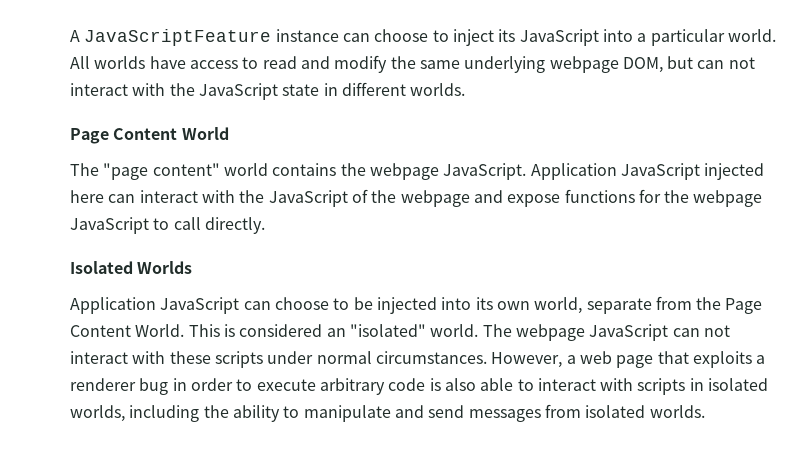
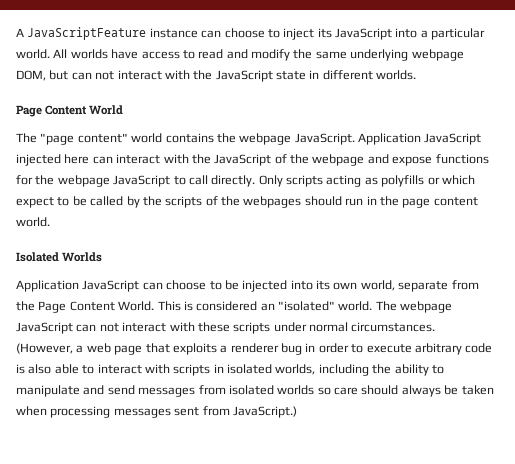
(265, 225) none -> [258,175,475,187] [16,196,478,208] [16,217,50,227] Only scripts acting as polyfills or which expect to be called by the scripts of the webpages should run in the page content world.
[491,352,563,368] However, -> [16,343,73,354] (However,
[649,405,705,418] worlds. -> [277,385,494,397] [16,406,297,418] worlds so care should always be taken when processing messages sent from JavaScript.)

